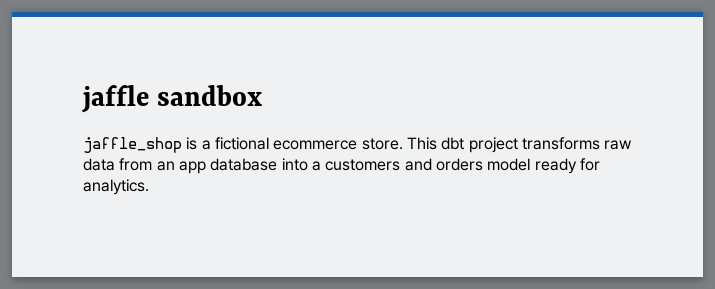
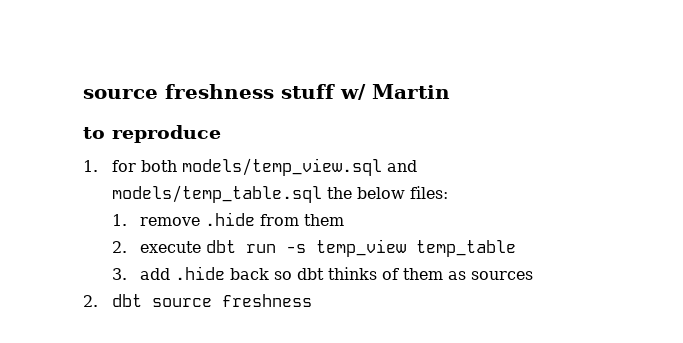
[82,85,263,113] [83,137,633,153] [83,158,600,174] [83,179,149,195] jaffle sandbox // jaffle_shop is a fictional ecommerce store. This dbt project transforms raw data from an app database into a customers and orders model ready for analytics. -> [83,84,450,100] [83,125,221,143] [83,158,417,176] [111,185,448,203] [111,212,345,226] [111,239,517,257] [111,266,534,280] [83,294,312,307] source freshness stuff w/ Martin // to reproduce // 1. for both models/temp_view.sql and models/temp_table.sql the below files: // 1. remove .hide from them // 2. execute dbt run -s temp_view temp_table // 3. add .hide back so dbt thinks of them as sources // 2. dbt source freshness

